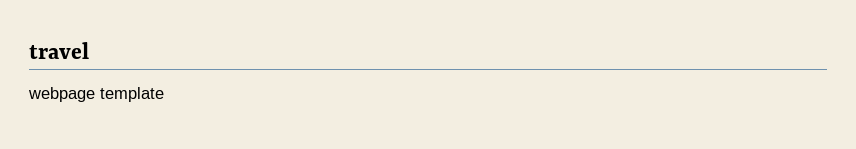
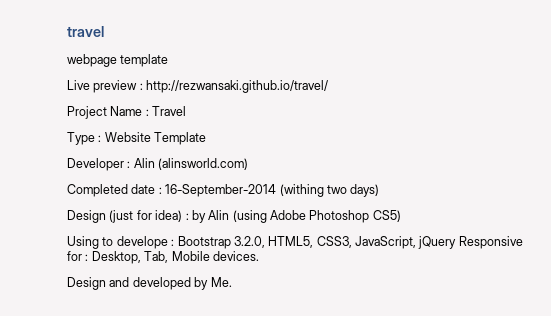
(164, 94) none -> [67,80,329,93] [67,106,187,119] [67,132,207,145] [67,158,249,171] [67,184,380,197] [67,210,401,223] [67,236,523,249] [67,251,259,264] [67,277,232,290] // Live preview : http://rezwansaki.github.io/travel/ // Project Name : Travel // Type : Website Template // Developer : Alin (alinsworld.com) // Completed date : 16-September-2014 (withing two days) // Design (just for idea) : by Alin (using Adobe Photoshop CS5) // Using to develope : Bootstrap 3.2.0, HTML5, CSS3, JavaScript, jQuery Responsive for : Desktop, Tab, Mobile devices. // Design and developed by Me.

